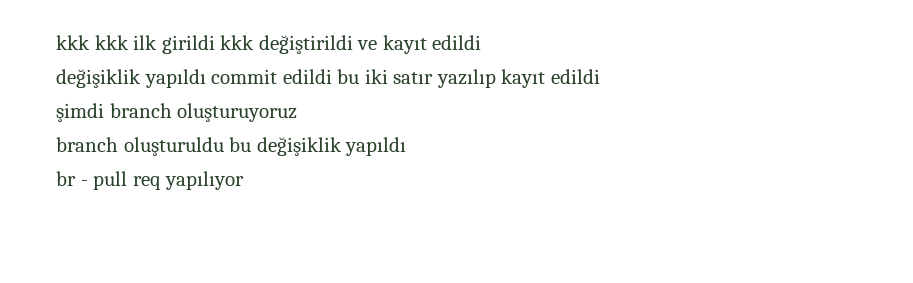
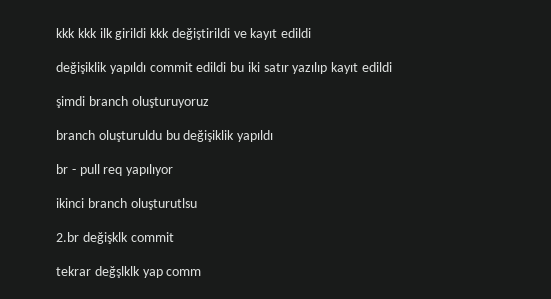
(245, 180) none -> [56,198,197,210] [56,232,174,244] [56,266,202,278] // ikinci branch oluşturutlsu // 2.br değişklk commit // tekrar değşlklk yap comm

